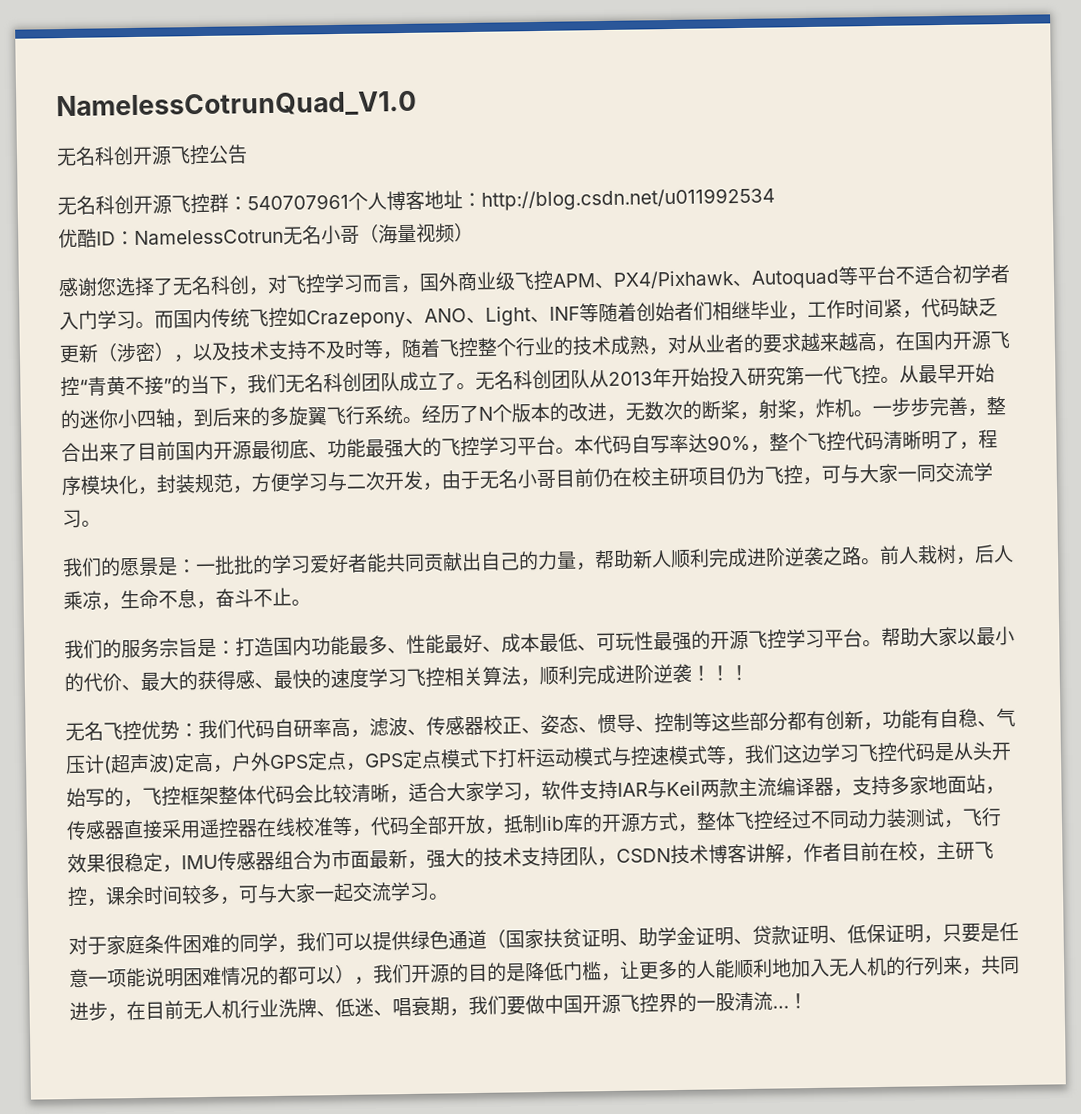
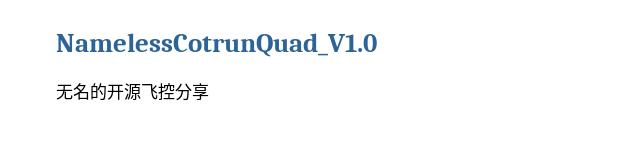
[94,144,248,166] [57,187,775,216] [58,222,474,249] [58,264,1010,298] [59,297,998,331] [59,330,1010,364] [60,363,995,398] [60,396,1006,430] [61,429,998,463] [61,462,993,497] [62,509,101,529] [62,544,1014,578] [63,587,311,611] [64,625,1015,660] [64,663,749,693] [65,707,1016,742] [65,741,1012,775] [66,774,1005,808] [66,807,1002,841] [67,840,994,874] [67,881,449,908] [68,921,1019,956] [69,955,1020,989] [69,991,808,1022] 科创开源飞控公告 // 无名科创开源飞控群：540707961个人博客地址：http://blog.csdn.net/u011992534 // 优酷ID：NamelessCotrun无名小哥（海量视频） // 感谢您选择了无名科创，对飞控学习而言，国外商业级飞控APM、PX4/Pixhawk、Autoquad等平台不适合初学者入门学习。而国内传统飞控如Crazepony、ANO、Light、INF等随着创始者们相继毕业，工作时间紧，代码缺乏更新（涉密），以及技术支持不及时等，随着飞控整个行业的技术成熟，对从业者的要求越来越高，在国内开源飞控“青黄不接”的当下，我们无名科创团队成立了。无名科创团队从2013年开始投入研究第一代飞控。从最早开始的迷你小四轴，到后来的多旋翼飞行系统。经历了N个版本的改进，无数次的断桨，射桨，炸机。一步步完善，整合出来了目前国内开源最彻底、功能最强大的飞控学习平台。本代码自写率达90%，整个飞控代码清晰明了，程序模块化，封装规范，方便学习与二次开发，由于无名小哥目前仍在校主研项目仍为飞控，可与大家一同交流学习。 // 我们的愿景是：一批批的学习爱好者能共同贡献出自己的力量，帮助新人顺利完成进阶逆袭之路。前人栽树，后人乘凉，生命不息，奋斗不止。 // 我们的服务宗旨是：打造国内功能最多、性能最好、成本最低、可玩性最强的开源飞控学习平台。帮助大家以最小的代价、最大的获得感、最快的速度学习飞控相关算法，顺利完成进阶逆袭！！！ // 无名飞控优势：我们代码自研率高，滤波、传感器校正、姿态、惯导、控制等这些部分都有创新，功能有自稳、气压计(超声波)定高，户外GPS定点，GPS定点模式下打杆运动模式与控速模式等，我们这边学习飞控代码是从头开始写的，飞控框架整体代码会比较清晰，适合大家学习，软件支持IAR与Keil两款主流编译器，支持多家地面站，传感器直接采用遥控器在线校准等，代码全部开放，抵制lib库的开源方式，整体飞控经过不同动力装测试，飞行效果很稳定，IMU传感器组合为市面最新，强大的技术支持团队，CSDN技术博客讲解，作者目前在校，主研飞控，课余时间较多，可与大家一起交流学习。 // 对于家庭条件困难的同学，我们可以提供绿色通道（国家扶贫证明、助学金证明、贷款证明、低保证明，只要是任意一项能说明困难情况的都可以），我们开源的目的是降低门槛，让更多的人能顺利地加入无人机的行列来，共同进步，在目前无人机行业洗牌、低迷、唱衰期，我们要做中国开源飞控界的一股清流…！ -> [90,83,209,101] 的开源飞控分享

